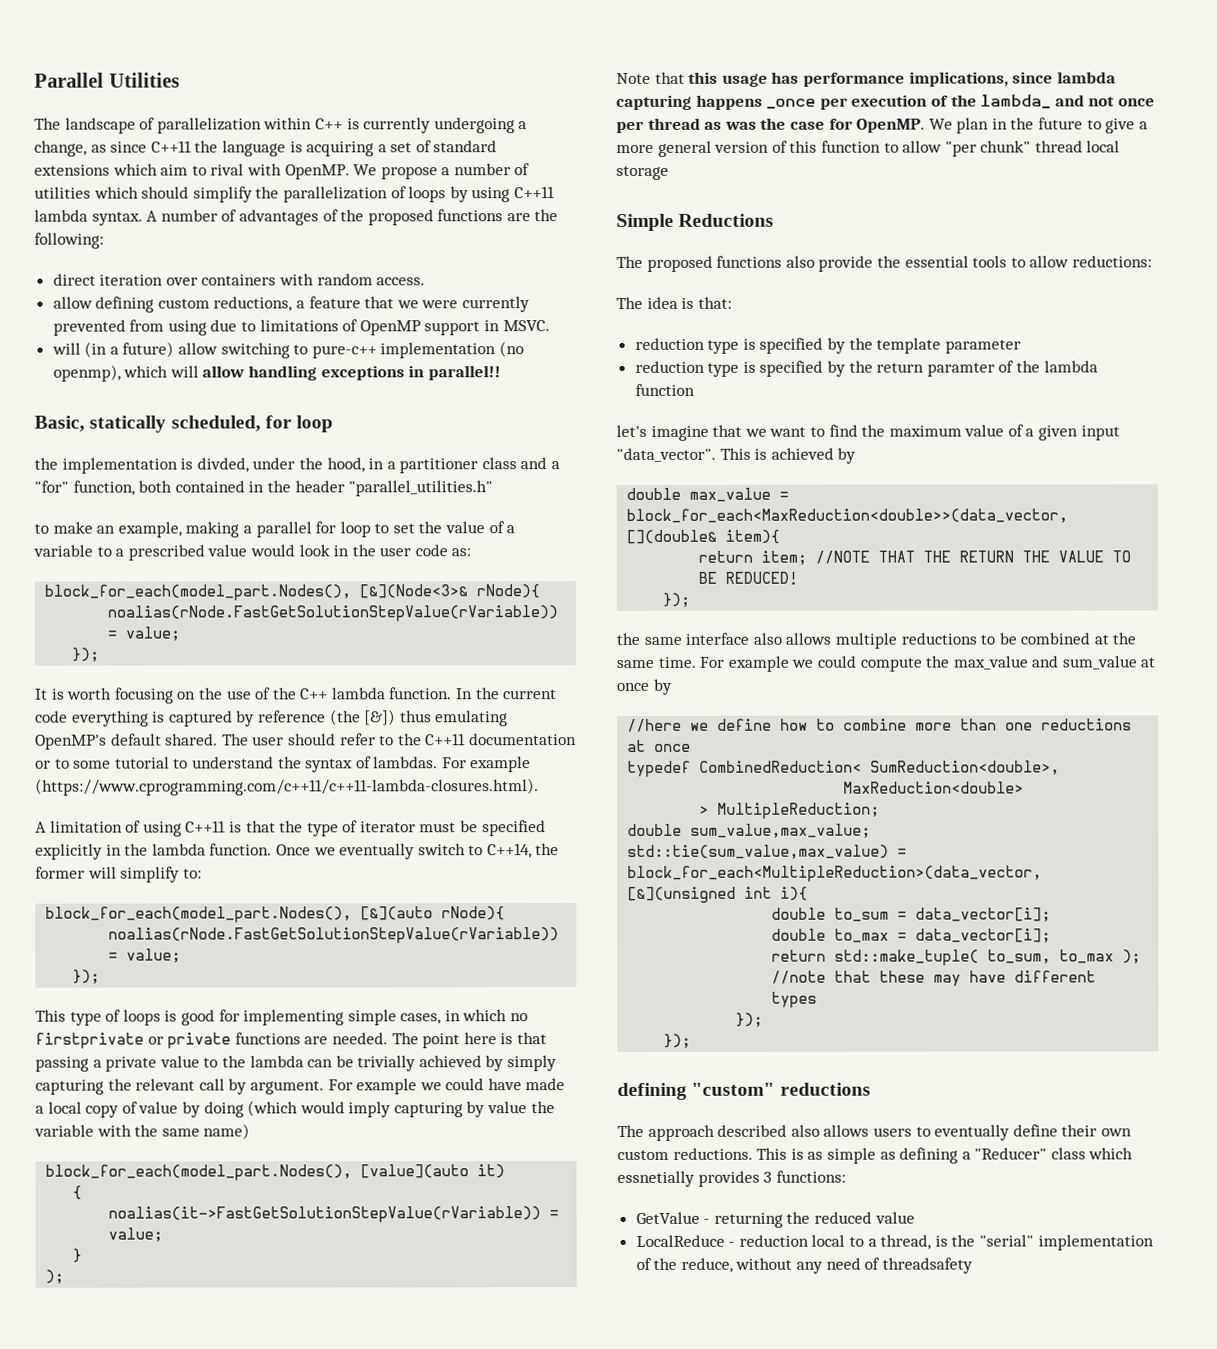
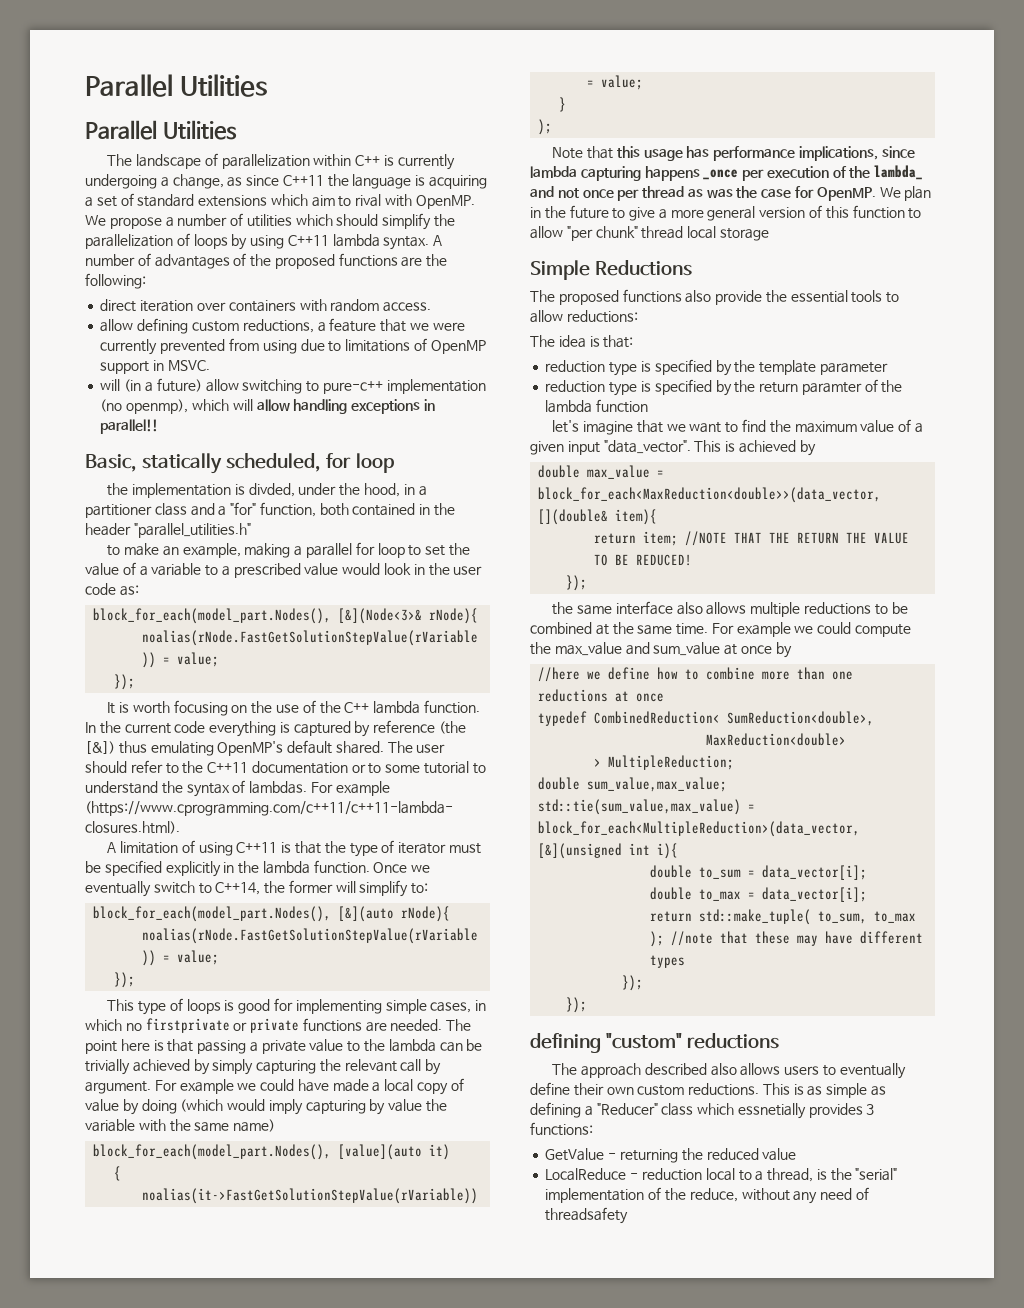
[34,72,180,88] Parallel Utilities -> [85,74,267,97] [85,120,237,140] Parallel Utilities // Parallel Utilities

